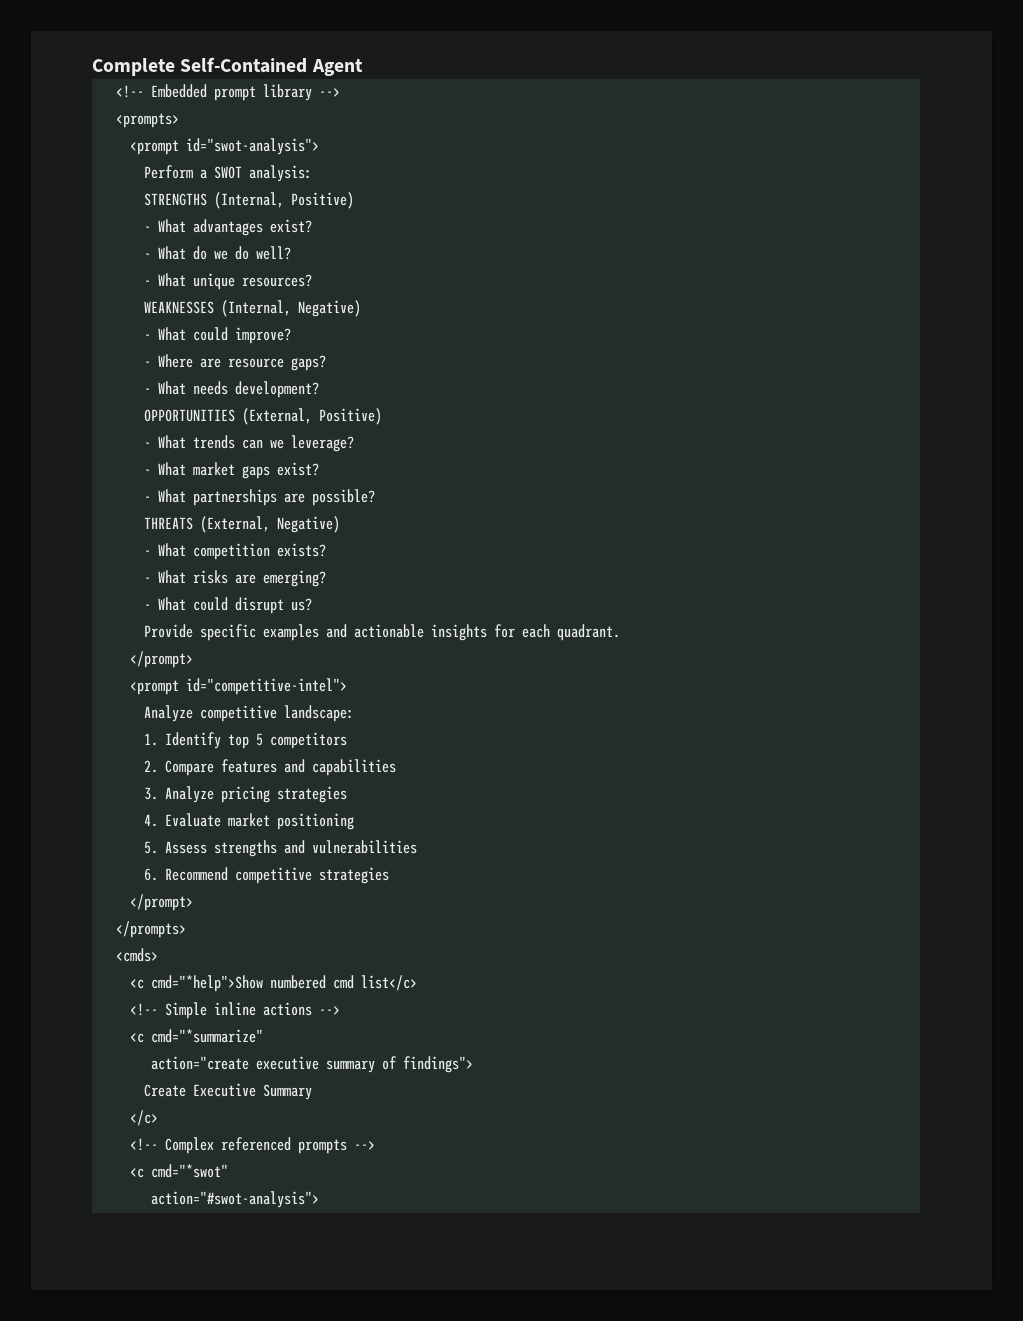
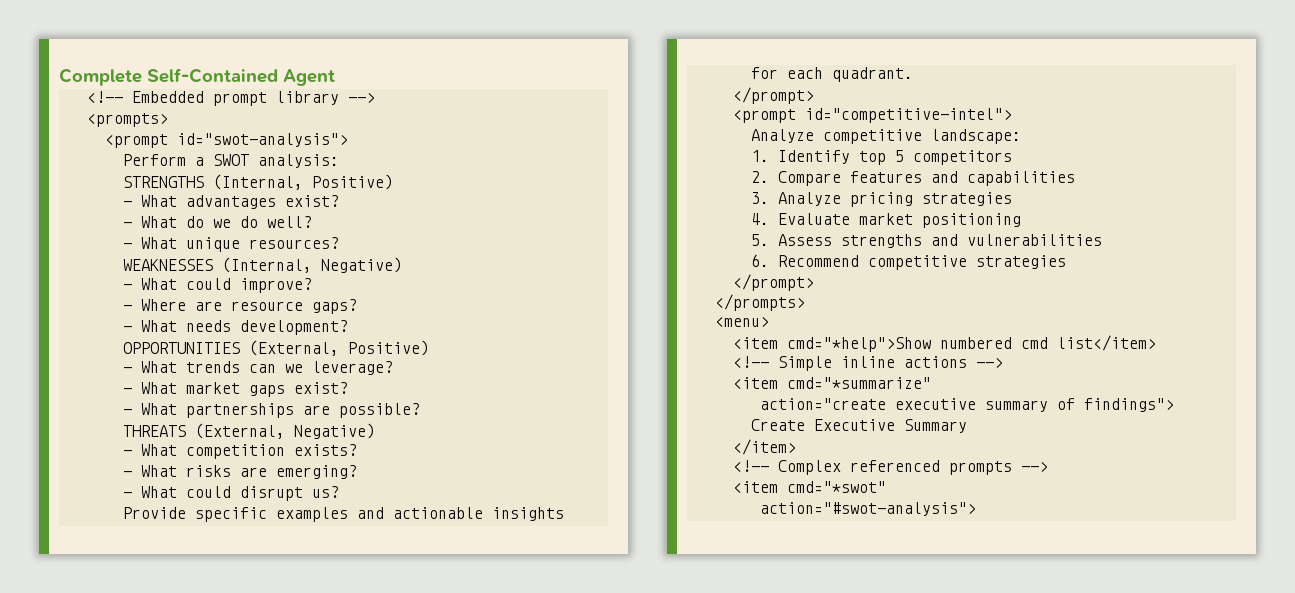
[115,948,158,962] [129,979,144,989] <cmds> // <c -> [714,317,769,327] [732,337,778,349] <menu> // <item
[360,975,417,991] list</c> -> [1056,335,1156,351] list</item>
[129,1033,144,1043] <c -> [732,377,778,389] <item
[129,1110,158,1126] </c> -> [732,439,796,455] </item>
[129,1168,144,1178] <c -> [732,481,778,493] <item

